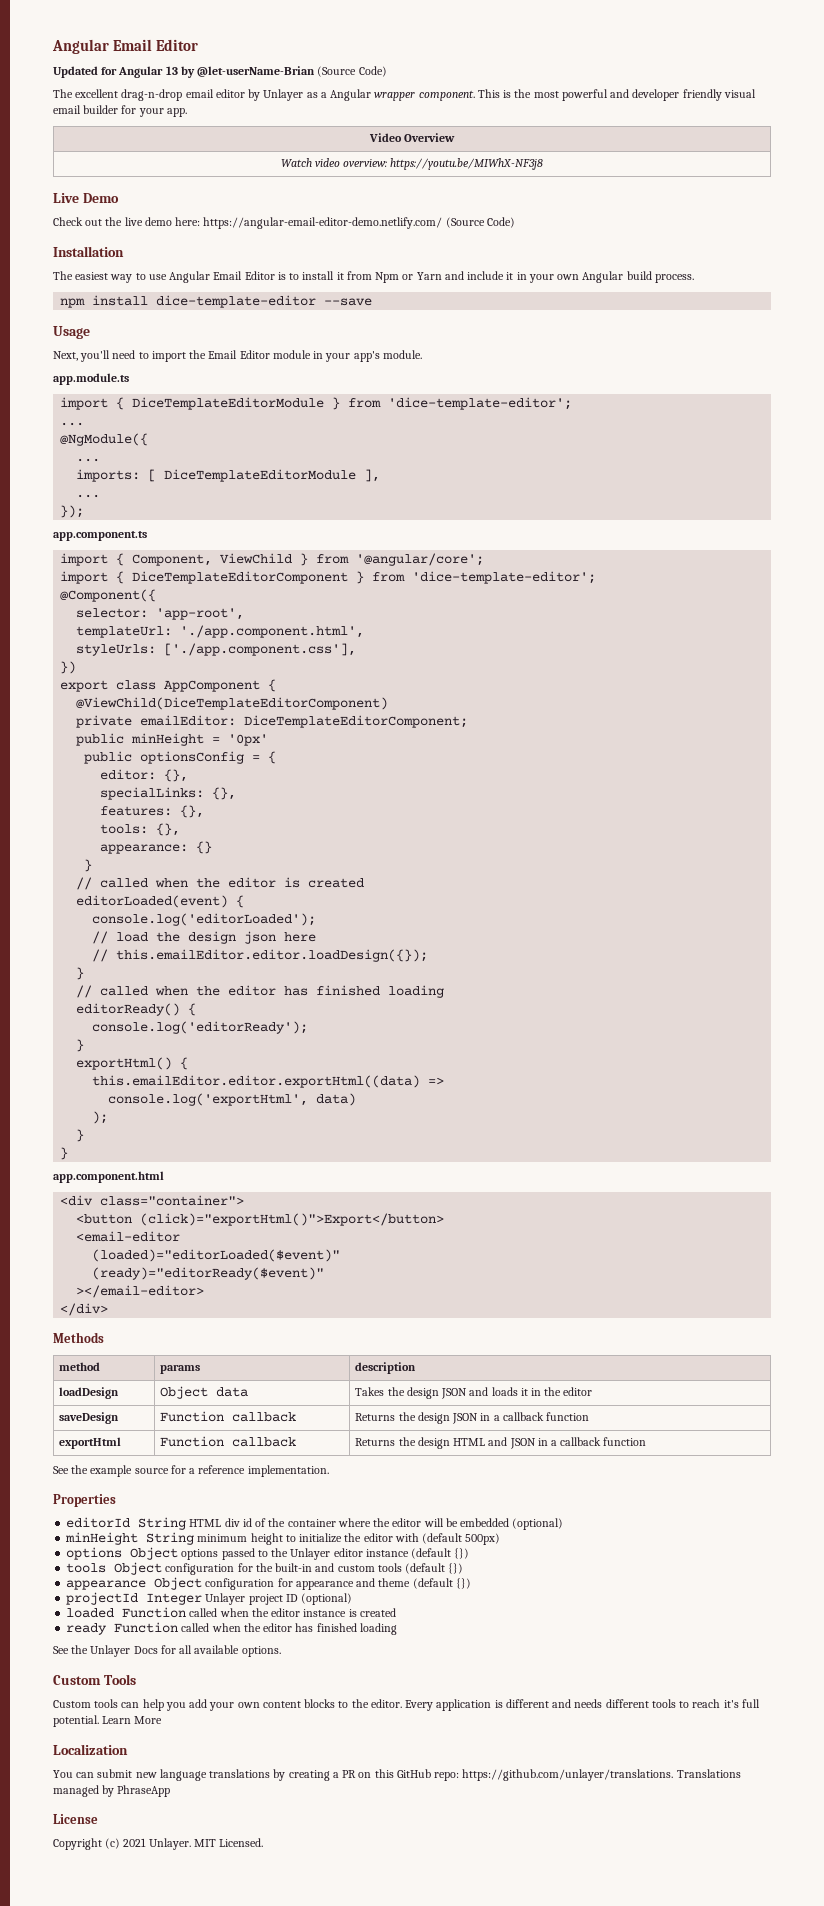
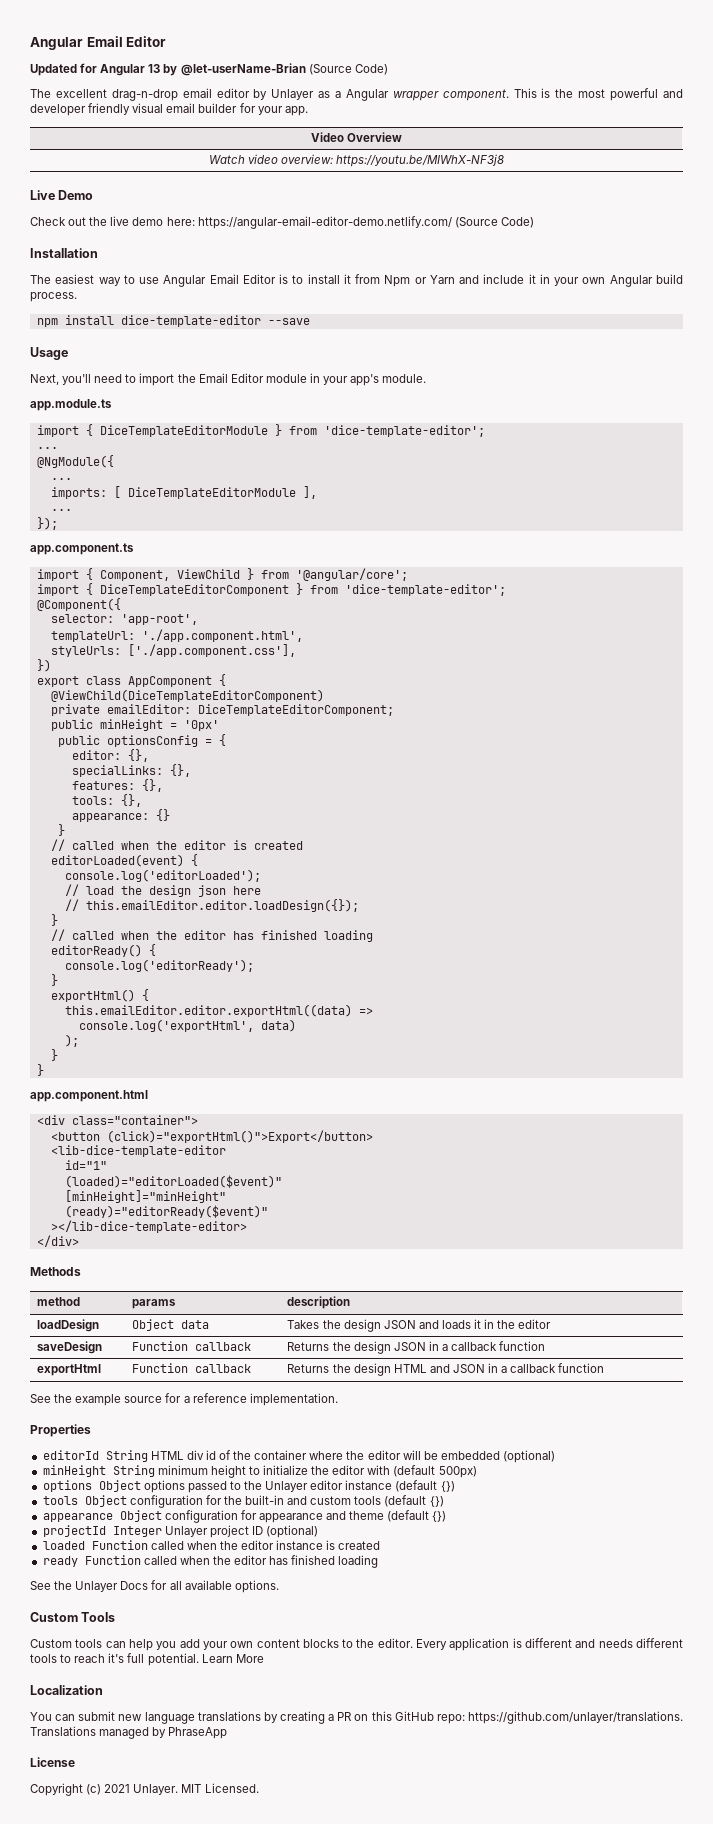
[76,1231,181,1242] <email-editor -> [50,1145,226,1157] [64,1160,107,1170] <lib-dice-template-editor // id="1"
(341, 1255) none -> [64,1190,226,1203] // [minHeight]="minHeight"
[76,1285,205,1298] ></email-editor> -> [50,1220,247,1233] ></lib-dice-template-editor>

